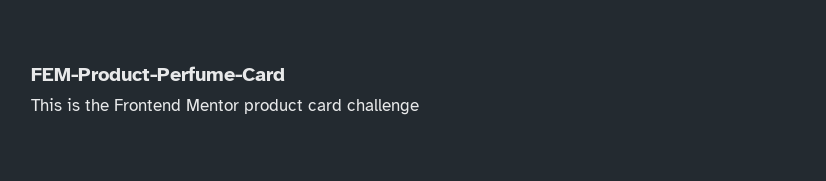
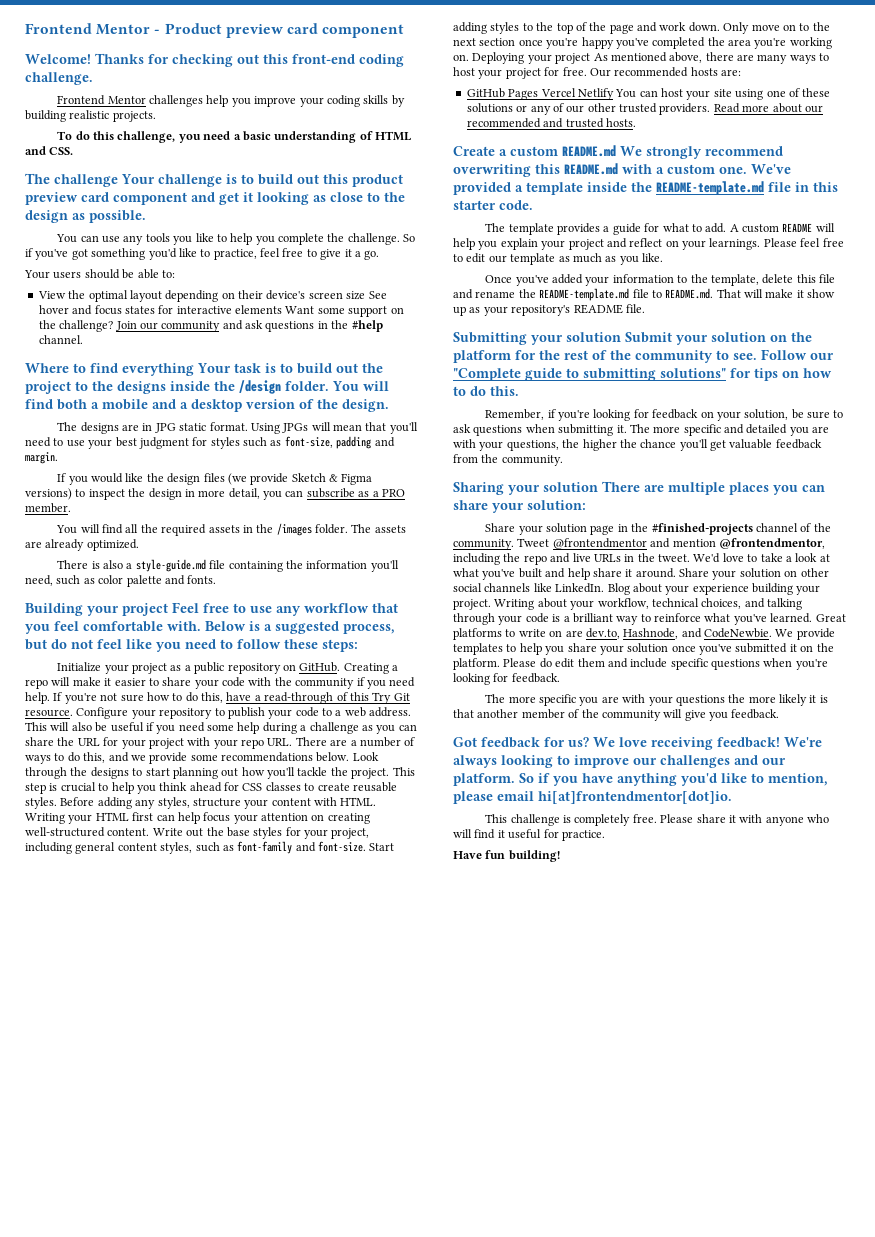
[31,66,285,81] [31,98,419,115] FEM-Product-Perfume-Card // This is the Frontend Mentor product card challenge -> [25,23,405,38] [25,53,404,67] [25,72,93,85] [57,95,405,107] [25,110,156,122] [57,131,412,143] [25,146,74,155] [25,173,403,187] [25,192,405,205] [25,210,146,223] [56,233,416,245] [25,248,380,260] [24,269,175,279] [37,290,387,302] [38,305,404,317] [38,320,383,332] [38,335,83,344] [25,363,383,376] [25,380,389,394] [25,399,389,412] [57,422,418,434] [25,436,395,449] [25,452,58,464] [57,473,373,485] [25,488,405,500] [25,503,71,513] [56,523,406,536] [25,539,139,551] [57,559,399,572] [25,575,217,587] [25,602,398,616] [25,621,395,634] [25,639,358,652] [57,662,399,674] [25,677,416,689] [25,692,410,704] [25,707,412,719] [25,722,417,734] [25,737,416,749] [25,752,379,764] [25,767,415,779] [25,782,397,794] [25,797,377,809] [25,812,370,824] [25,827,370,839] [25,841,395,854] [453,22,830,34] [453,37,832,49] [453,52,830,64] [453,67,741,79] [466,88,831,100] [466,103,823,115] [466,118,636,128] [453,145,783,159] [453,163,791,177] [453,181,838,195] [453,200,533,210] [485,223,835,235] [453,238,844,250] [453,253,663,265] [485,274,836,286] [453,288,836,301] [453,304,645,316] [453,332,812,345] [453,349,834,363] [453,368,832,381] [453,386,519,396] [485,409,844,421] [453,424,830,436] [453,439,822,451] [453,454,563,466] [453,481,825,495] [453,500,586,513] [485,523,831,535] [453,538,825,550] [453,553,830,565] [453,568,829,580] [453,583,821,595] [453,598,802,610] [453,613,846,625] [453,628,835,640] [453,643,834,655] [453,658,828,670] [453,673,560,685] [485,694,828,706] [453,709,780,721] [453,737,822,750] [453,755,786,768] [453,773,828,786] [453,791,732,804] [485,814,830,826] [453,829,605,841] [453,850,560,862] Frontend Mentor - Product preview card component // Welcome! Thanks for checking out this front-end coding challenge. // Frontend Mentor challenges help you improve your coding skills by building realistic projects. // To do this challenge, you need a basic understanding of HTML and CSS. // The challenge Your challenge is to build out this product preview card component and get it looking as close to the design as possible. // You can use any tools you like to help you complete the challenge. So if you've got something you'd like to practice, feel free to give it a go. // Your users should be able to: // View the optimal layout depending on their device's screen size See hover and focus states for interactive elements Want some support on the challenge? Join our community and ask questions in the #help channel. // Where to find everything Your task is to build out the project to the designs inside the /design folder. You will find both a mobile and a desktop version of the design. // The designs are in JPG static format. Using JPGs will mean that you'll need to use your best judgment for styles such as font-size, padding and margin. // If you would like the design files (we provide Sketch & Figma versions) to inspect the design in more detail, you can subscribe as a PRO member. // You will find all the required assets in the /images folder. The assets are already optimized. // There is also a style-guide.md file containing the information you'll need, such as color palette and fonts. // Building your project Feel free to use any workflow that you feel comfortable with. Below is a suggested process, but do not feel like you need to follow these steps: // Initialize your project as a public repository on GitHub. Creating a repo will make it easier to share your code with the community if you need help. If you're not sure how to do this, have a read-through of this Try Git resource. Configure your repository to publish your code to a web address. This will also be useful if you need some help during a challenge as you can share the URL for your project with your repo URL. There are a number of ways to do this, and we provide some recommendations below. Look through the designs to start planning out how you'll tackle the project. This step is crucial to help you think ahead for CSS classes to create reusable styles. Before adding any styles, structure your content with HTML. Writing your HTML first can help focus your attention on creating well-structured content. Write out the base styles for your project, including general content styles, such as font-family and font-size. Start adding styles to the top of the page and work down. Only move on to the next section once you're happy you've completed the area you're working on. Deploying your project As mentioned above, there are many ways to host your project for free. Our recommended hosts are: // GitHub Pages Vercel Netlify You can host your site using one of these solutions or any of our other trusted providers. Read more about our recommended and trusted hosts. // Create a custom README.md We strongly recommend overwriting this README.md with a custom one. We've provided a template inside the README-template.md file in this starter code. // The template provides a guide for what to add. A custom README will help you explain your project and reflect on your learnings. Please feel free to edit our template as much as you like. // Once you've added your information to the template, delete this file and rename the README-template.md file to README.md. That will make it show up as your repository's README file. // Submitting your solution Submit your solution on the platform for the rest of the community to see. Follow our "Complete guide to submitting solutions" for tips on how to do this. // Remember, if you're looking for feedback on your solution, be sure to ask questions when submitting it. The more specific and detailed you are with your questions, the higher the chance you'll get valuable feedback from the community. // Sharing your solution There are multiple places you can share your solution: // Share your solution page in the #finished-projects channel of the community. Tweet @frontendmentor and mention @frontendmentor, including the repo and live URLs in the tweet. We'd love to take a look at what you've built and help share it around. Share your solution on other social channels like LinkedIn. Blog about your experience building your project. Writing about your workflow, technical choices, and talking through your code is a brilliant way to reinforce what you've learned. Great platforms to write on are dev.to, Hashnode, and CodeNewbie. We provide templates to help you share your solution once you've submitted it on the platform. Please do edit them and include specific questions when you're looking for feedback. // The more specific you are with your questions the more likely it is that another member of the community will give you feedback. // Got feedback for us? We love receiving feedback! We're always looking to improve our challenges and our platform. So if you have anything you'd like to mention, please email hi[at]frontendmentor[dot]io. // This challenge is completely free. Please share it with anyone who will find it useful for practice. // Have fun building!

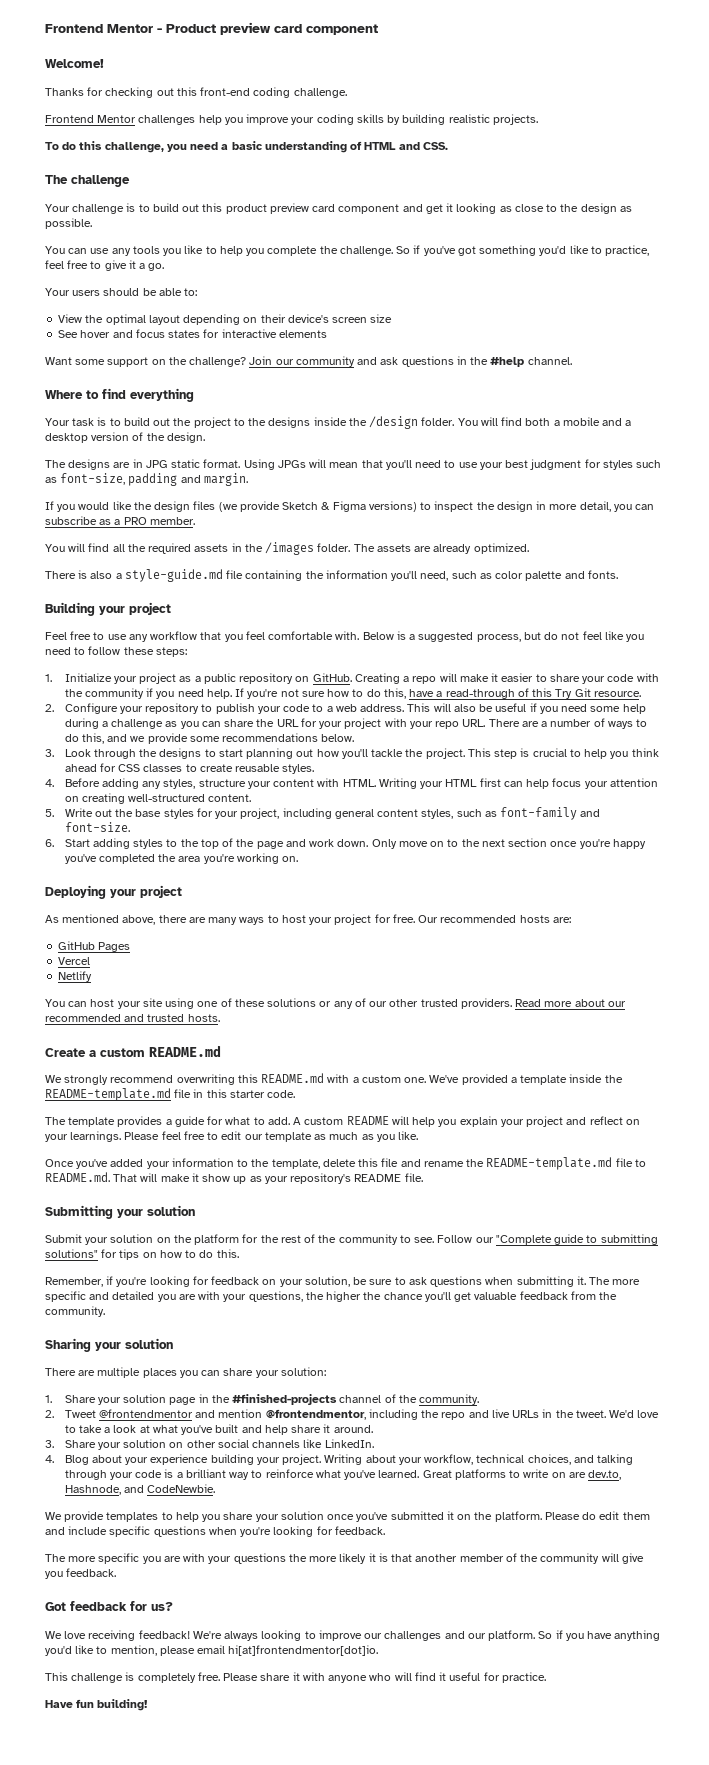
(91, 59) none -> (104, 63) //
(118, 180) none -> (130, 181) //
(366, 295) none -> (393, 318) //
(282, 309) none -> (327, 334) //
(194, 369) none -> (194, 395) //
(168, 609) none -> (171, 608) //
(358, 645) none -> [45,674,52,682] 1.
(73, 713) none -> [45,704,54,712] // 2.
(350, 757) none -> [45,749,54,757] // 3.
(57, 803) none -> [45,779,54,787] // 4.
(150, 832) none -> [45,809,54,817] // 5.
(366, 846) none -> [45,839,54,847] // 6.
(469, 57) none -> (299, 859) //
(591, 58) none -> (182, 891) //
(539, 94) none -> (131, 947) //
(576, 92) none -> (91, 961) //
(614, 94) none -> (93, 976) //
(616, 151) none -> (221, 1051) //
(621, 337) none -> (195, 1210) //
(598, 487) none -> (173, 1343) //
(586, 505) none -> [45,1395,52,1403] 1.
(514, 544) none -> [45,1410,54,1418] // 2.
(676, 573) none -> [45,1440,54,1448] // 3.
(605, 588) none -> [45,1455,54,1463] // 4.
(772, 633) none -> (216, 1488) //
(589, 742) none -> (173, 1606) //

